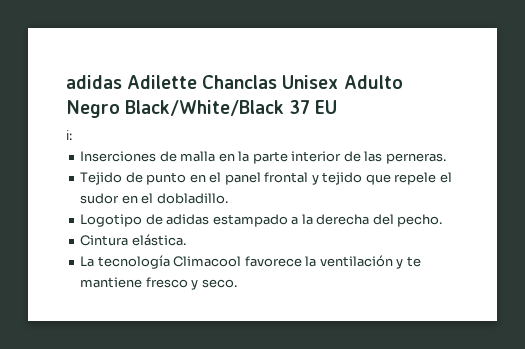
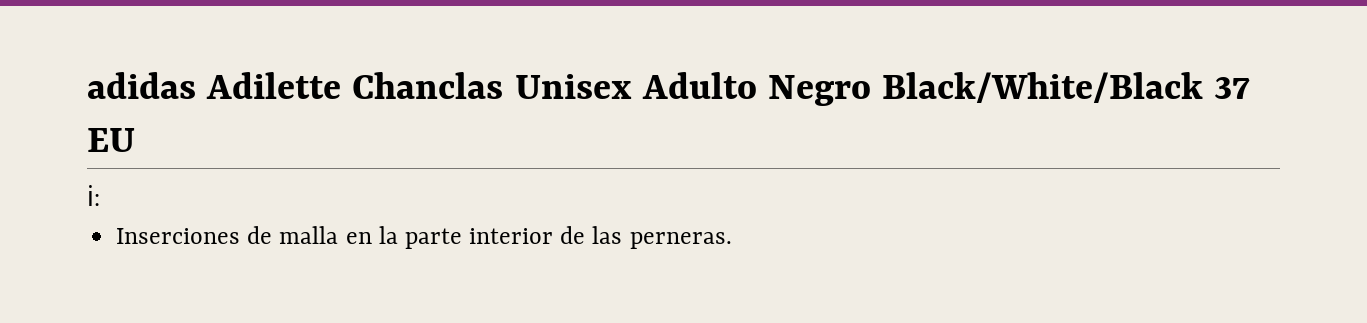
[80,172,452,185] [80,193,228,204] [80,214,443,227] [80,234,186,246] [80,255,421,269] [80,277,237,290] // Tejido de punto en el panel frontal y tejido que repele el sudor en el dobladillo. // Logotipo de adidas estampado a la derecha del pecho. // Cintura elástica. // La tecnología Climacool favorece la ventilación y te mantiene fresco y seco. -> (732, 240) none

